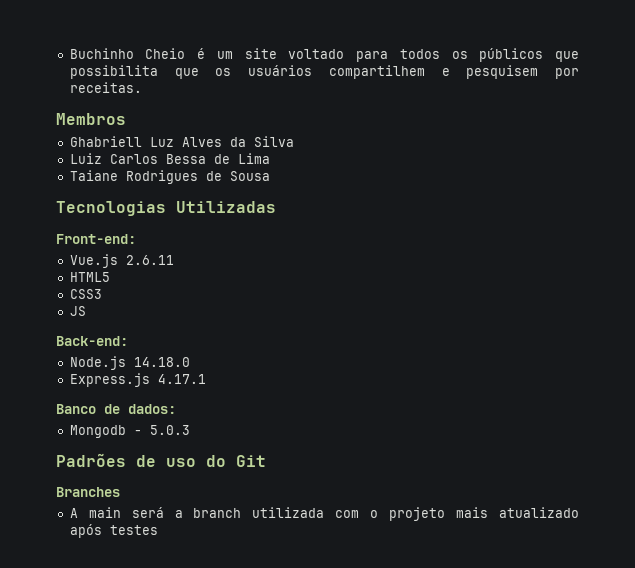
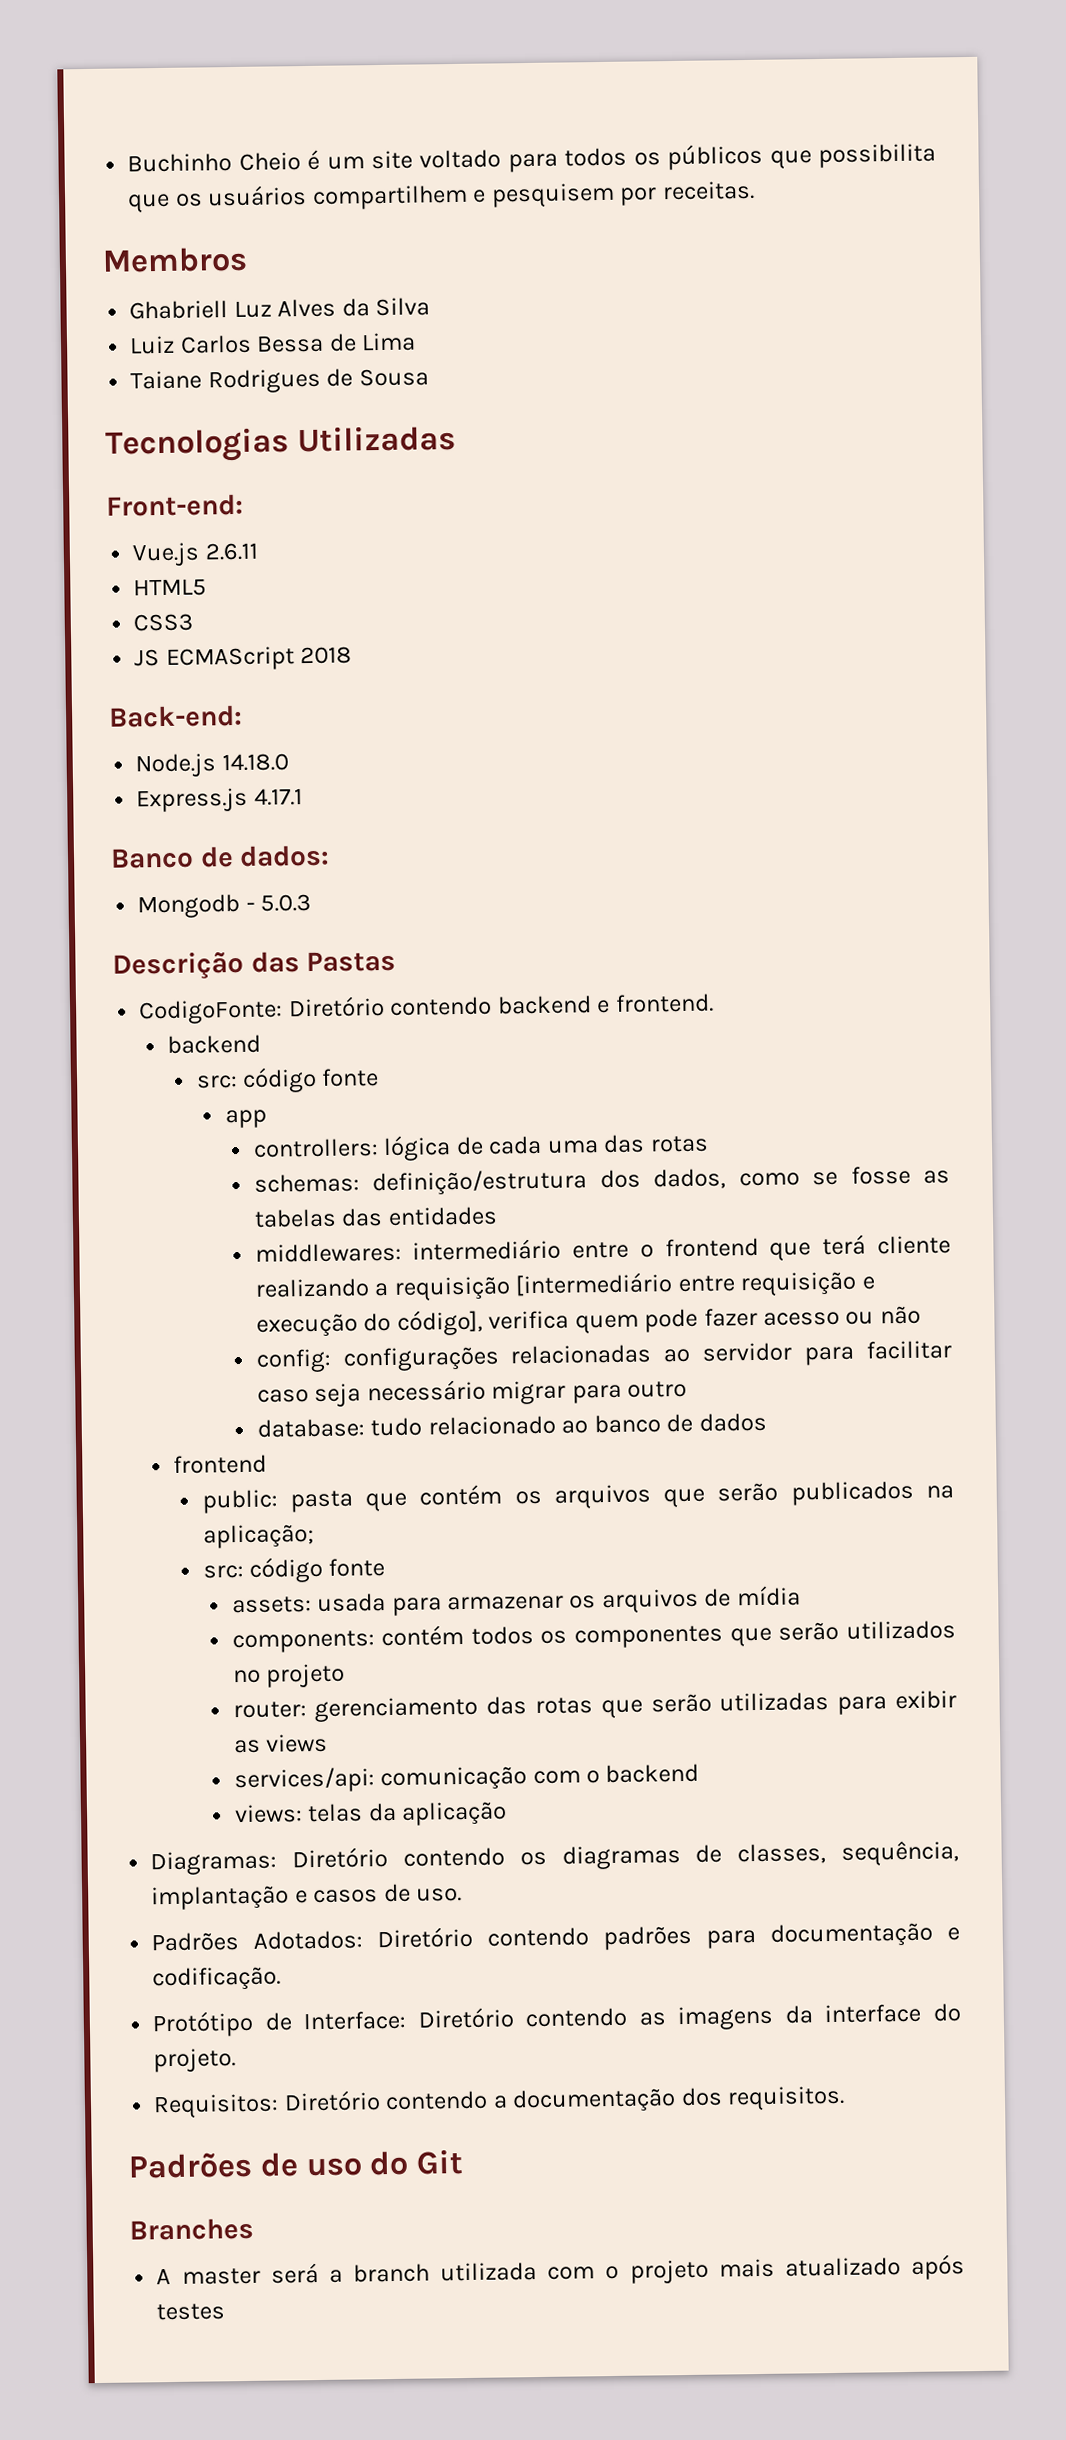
(86, 311) none -> [165,646,353,671] ECMAScript 2018
(190, 430) none -> [112,950,397,981] [138,993,714,1025] [167,1034,262,1054] [196,1066,380,1093] [224,1109,267,1129] [252,1134,709,1162] [253,1165,950,1197] [253,1206,498,1228] [254,1234,952,1263] [254,1271,875,1301] [255,1305,921,1338] [255,1340,952,1373] [256,1379,688,1407] [256,1412,767,1438] [173,1454,268,1474] [201,1480,954,1514] [202,1524,314,1549] [202,1556,386,1583] [231,1585,801,1616] [231,1620,956,1654] [232,1663,346,1688] [232,1690,957,1723] [233,1733,329,1754] [233,1763,700,1794] [233,1801,508,1826] [150,1840,959,1876] [151,1883,463,1911] [151,1922,961,1952] [152,1966,282,1992] [152,2003,961,2038] [153,2048,237,2073] [153,2085,846,2119] // Descrição das Pastas // CodigoFonte: Diretório contendo backend e frontend. // backend // src: código fonte // app // controllers: lógica de cada uma das rotas // schemas: definição/estrutura dos dados, como se fosse as tabelas das entidades // middlewares: intermediário entre o frontend que terá cliente realizando a requisição [intermediário entre requisição e execução do código], verifica quem pode fazer acesso ou não // config: configurações relacionadas ao servidor para facilitar caso seja necessário migrar para outro // database: tudo relacionado ao banco de dados // frontend // public: pasta que contém os arquivos que serão publicados na aplicação; // src: código fonte // assets: usada para armazenar os arquivos de mídia // components: contém todos os componentes que serão utilizados no projeto // router: gerenciamento das rotas que serão utilizadas para exibir as views // services/api: comunicação com o backend // views: telas da aplicação // Diagramas: Diretório contendo os diagramas de classes, sequência, implantação e casos de uso. // Padrões Adotados: Diretório contendo padrões para documentação e codificação. // Protótipo de Interface: Diretório contendo as imagens da interface do projeto. // Requisitos: Diretório contendo a documentação dos requisitos.
[88,507,121,518] main -> [181,2267,261,2285] master

